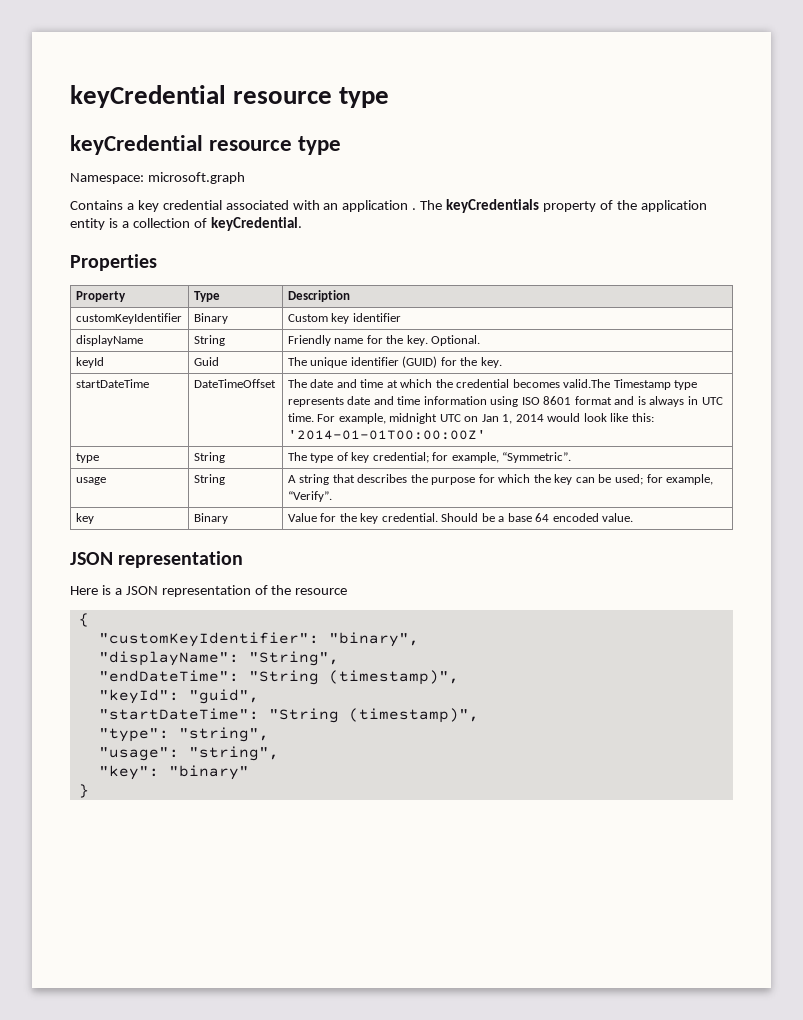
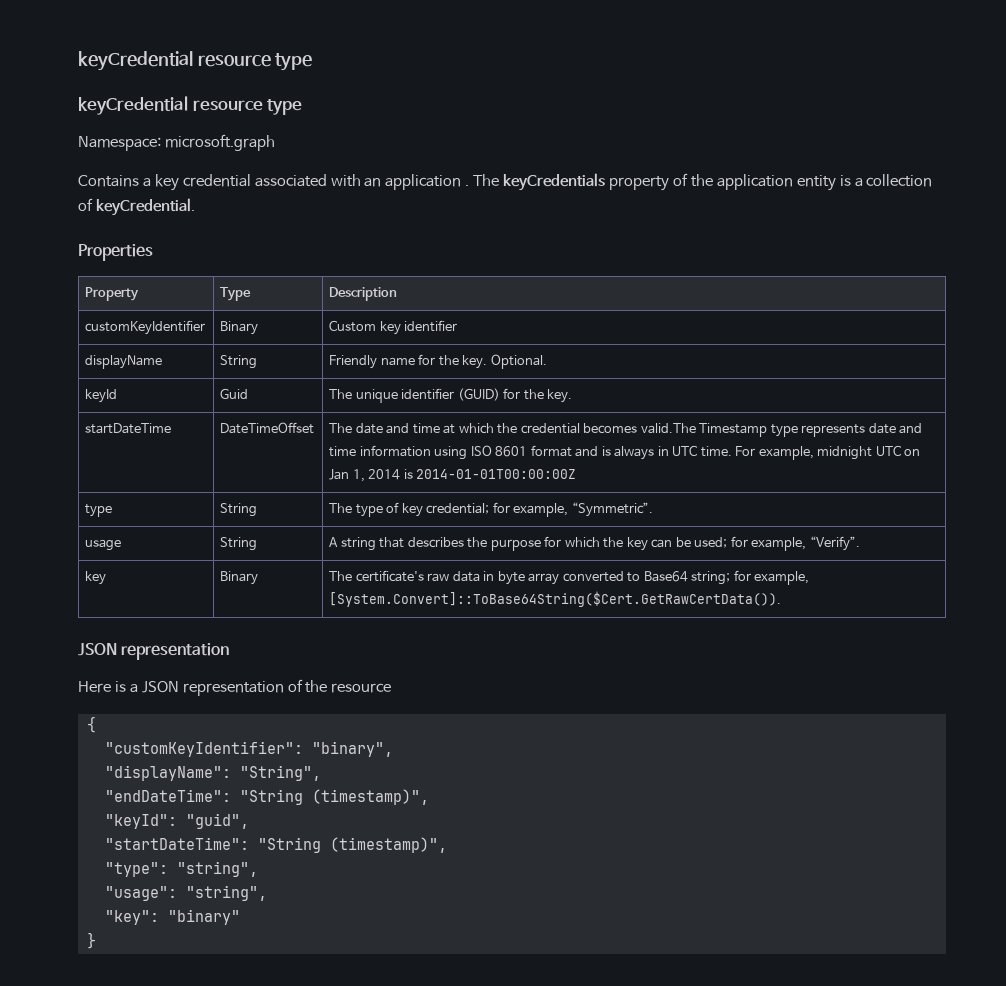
[547,413,654,422] [287,430,486,440] would look like this: '2014-01-01T00:00:00Z' -> [403,469,577,479] is 2014-01-01T00:00:00Z
[287,513,634,524] Value for the key credential. Should be a base 64 encoded value. -> [329,570,810,585] [329,591,782,607] The certificate's raw data in byte array converted to Base64 string; for example, [System.Convert]::ToBase64String($Cert.GetRawCertData()).

